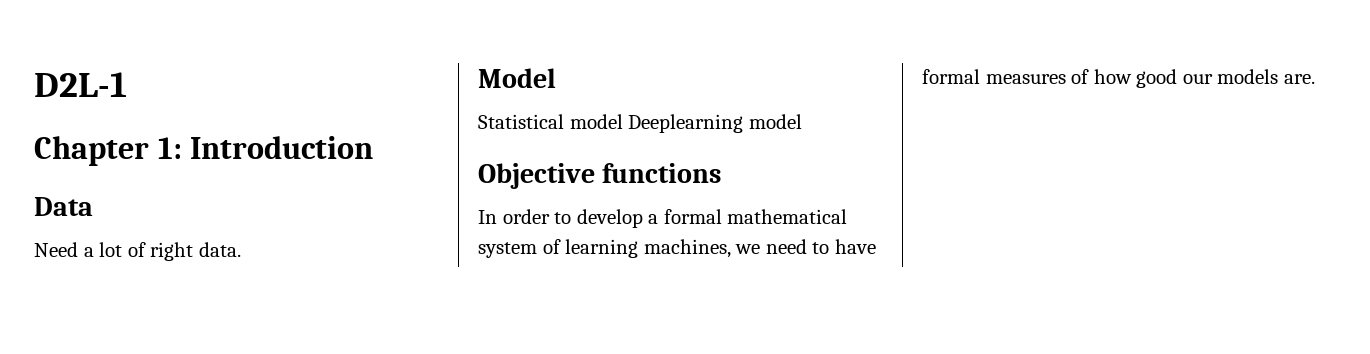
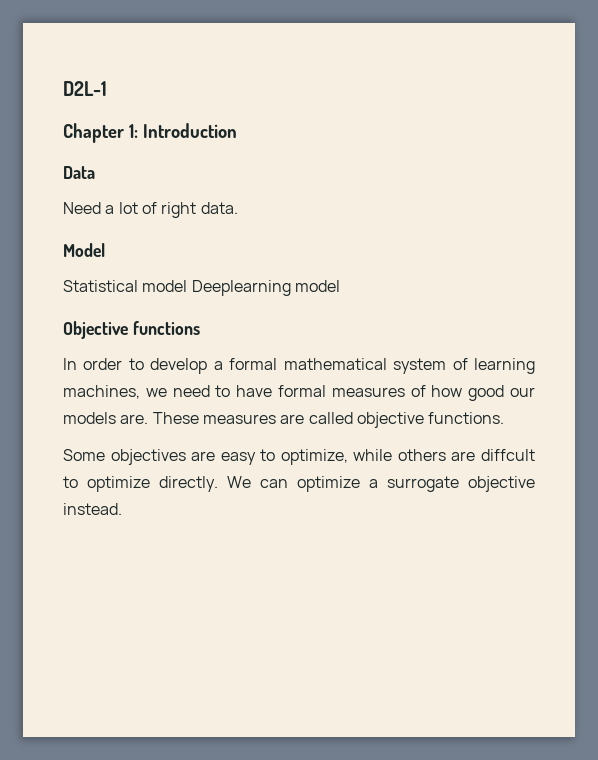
(1315, 79) none -> [152,412,505,428] [63,449,535,465] [63,476,535,492] [63,503,122,515] These measures are called objective functions. // Some objectives are easy to optimize, while others are diffcult to optimize directly. We can optimize a surrogate objective instead.

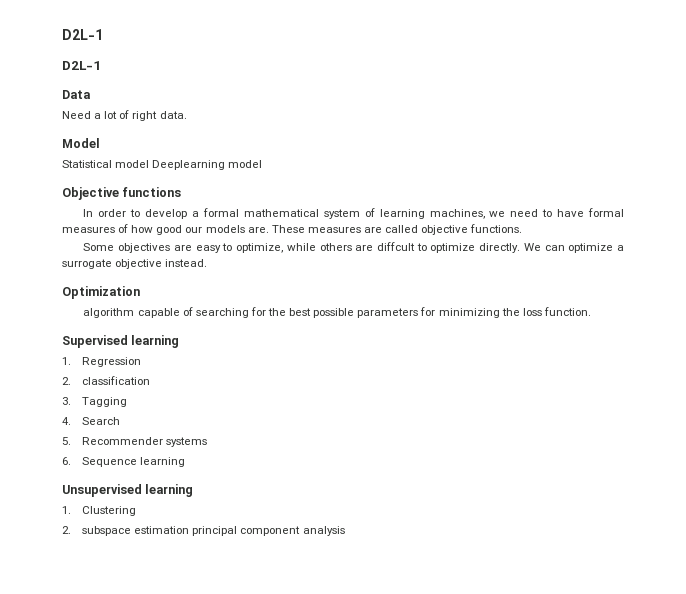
[63,81,107,96] [63,123,237,143] D2L-1 // Chapter 1: Introduction -> [62,29,103,40] [62,61,101,70] D2L-1 // D2L-1
(122, 509) none -> [62,286,140,299] [83,307,591,318] [62,335,180,348] [62,357,142,367] [62,376,151,385] [62,397,128,407] [62,417,121,425] [62,437,208,447] [62,457,186,467] [62,484,194,497] [62,506,137,516] [62,526,345,536] // Optimization // algorithm capable of searching for the best possible parameters for minimizing the loss function. // Supervised learning // 1. Regression // 2. classification // 3. Tagging // 4. Search // 5. Recommender systems // 6. Sequence learning // Unsupervised learning // 1. Clustering // 2. subspace estimation principal component analysis

